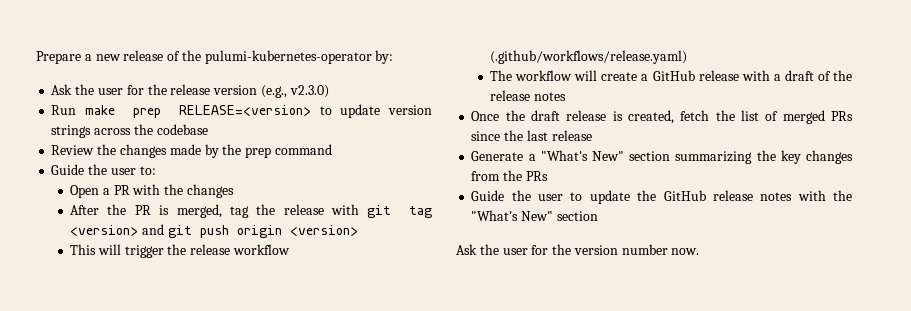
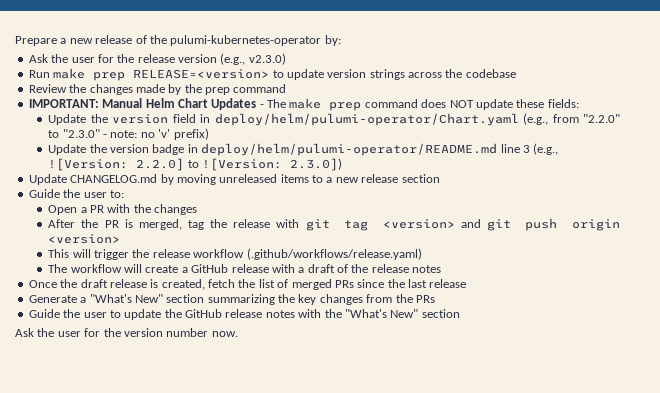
(332, 149) none -> [28,98,579,111] [48,113,620,126] [48,128,209,140] [48,143,559,156] [48,158,343,171] [28,174,440,185] // IMPORTANT: Manual Helm Chart Updates - The make prep command does NOT update these fields: // Update the version field in deploy/helm/pulumi-operator/Chart.yaml (e.g., from "2.2.0" to "2.3.0" - note: no 'v' prefix) // Update the version badge in deploy/helm/pulumi-operator/README.md line 3 (e.g., ![Version: 2.2.0] to ![Version: 2.3.0]) // Update CHANGELOG.md by moving unreleased items to a new release section

